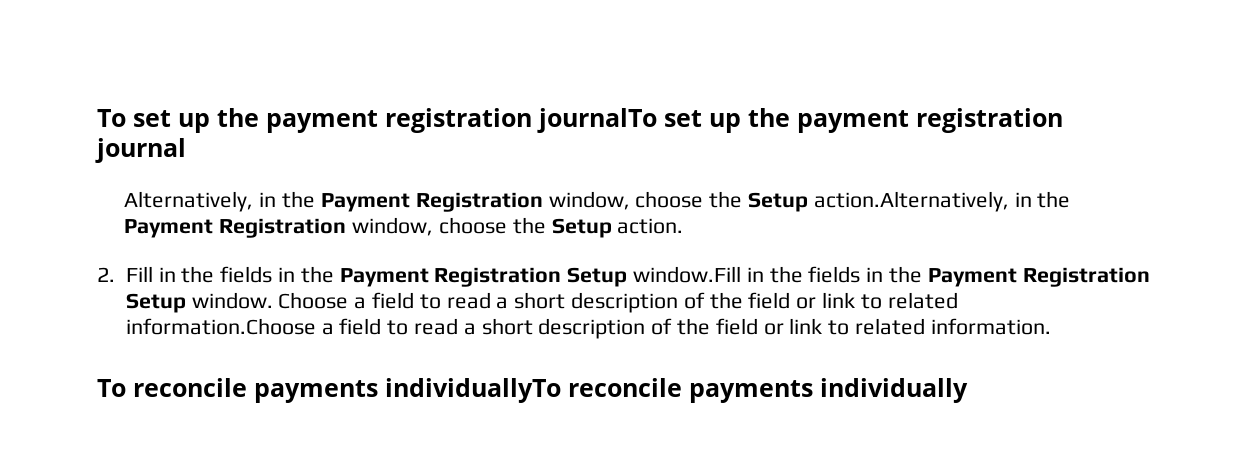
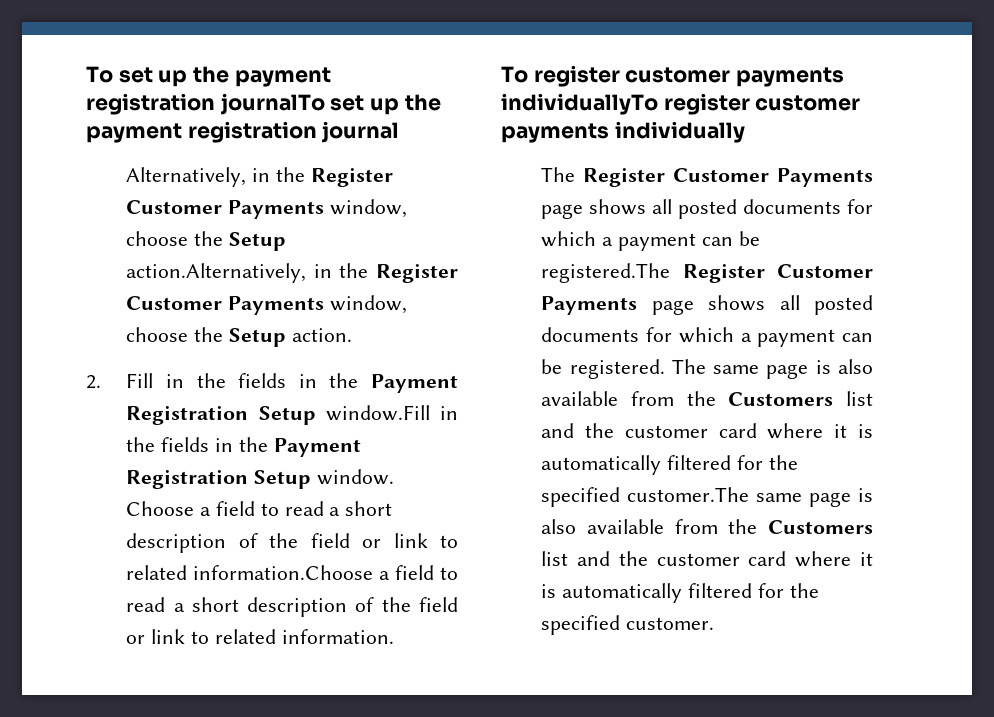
[320,192,543,212] Payment Registration -> [310,168,393,187] [126,200,325,219] Register Customer Payments
[124,218,347,238] Payment Registration -> [376,264,458,283] [126,296,325,315] Register Customer Payments
[132,378,968,403] reconcile payments individuallyTo reconcile payments individually -> [533,65,845,87] [501,93,861,115] [501,121,745,143] [541,167,873,187] [541,199,873,219] [541,231,760,251] [541,263,873,283] [541,295,873,315] [541,327,873,347] [541,359,873,379] [541,391,873,406] [541,423,873,439] [541,455,798,475] [541,487,873,507] [541,519,873,534] [541,551,873,567] [541,583,819,603] [541,615,715,635] register customer payments individuallyTo register customer payments individually // The Register Customer Payments page shows all posted documents for which a payment can be registered.The Register Customer Payments page shows all posted documents for which a payment can be registered. The same page is also available from the Customers list and the customer card where it is automatically filtered for the specified customer.The same page is also available from the Customers list and the customer card where it is automatically filtered for the specified customer.

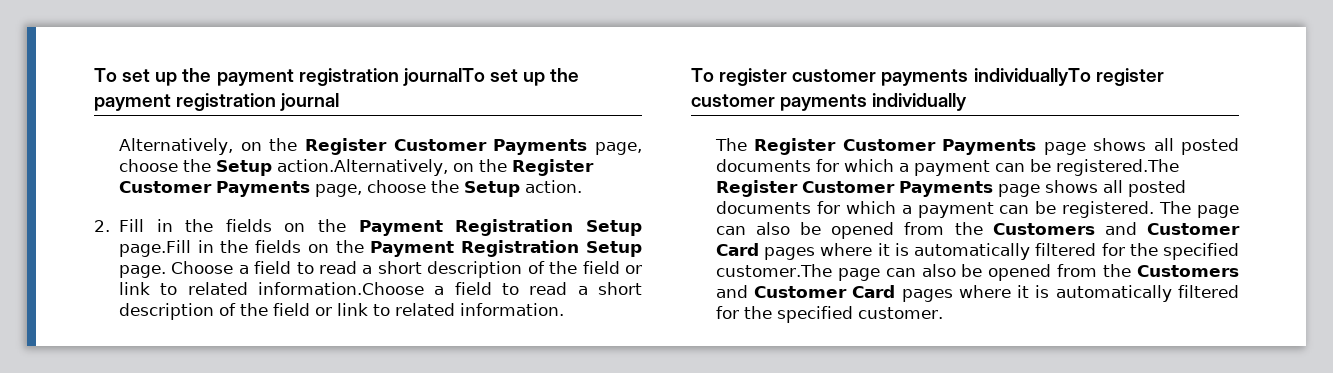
[252,167,393,187] [126,199,407,219] in the Register Customer Payments window, -> [240,138,642,155] on the Register Customer Payments page,
[313,263,458,283] [126,295,407,315] in the Register Customer Payments window, -> [452,159,594,176] [118,181,362,197] on the Register Customer Payments page,
[298,373,458,393] [126,405,458,425] [126,437,361,457] [126,469,394,489] in the Payment Registration Setup window.Fill in the fields in the Payment Registration Setup window. -> [284,219,642,236] [118,240,642,257] [118,265,166,278] on the Payment Registration Setup page.Fill in the fields on the Payment Registration Setup page.
[713,359,873,379] [541,391,873,406] [541,423,757,438] same page is also available from the Customers list and the customer card -> [1197,205,1239,218] [715,222,1240,239] [715,243,816,260] page can also be opened from the Customers and Customer Card pages
[756,488,873,507] [541,519,873,534] [541,551,787,566] same page is also available from the Customers list and the customer card -> [837,264,1239,281] [715,285,953,302] page can also be opened from the Customers and Customer Card pages

